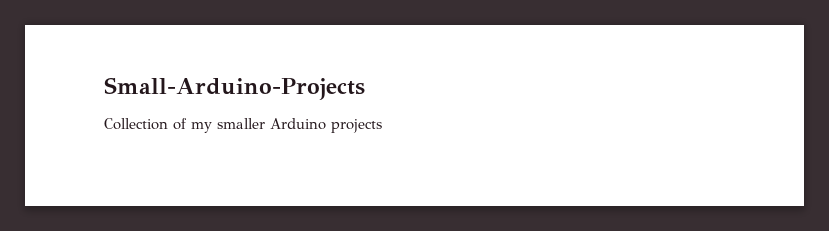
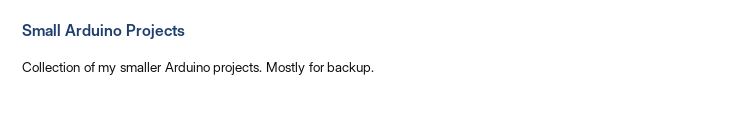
[104,77,365,100] Small-Arduino-Projects -> [22,24,186,39] Small Arduino Projects
[331,119,382,133] projects -> [213,62,375,75] projects. Mostly for backup.

